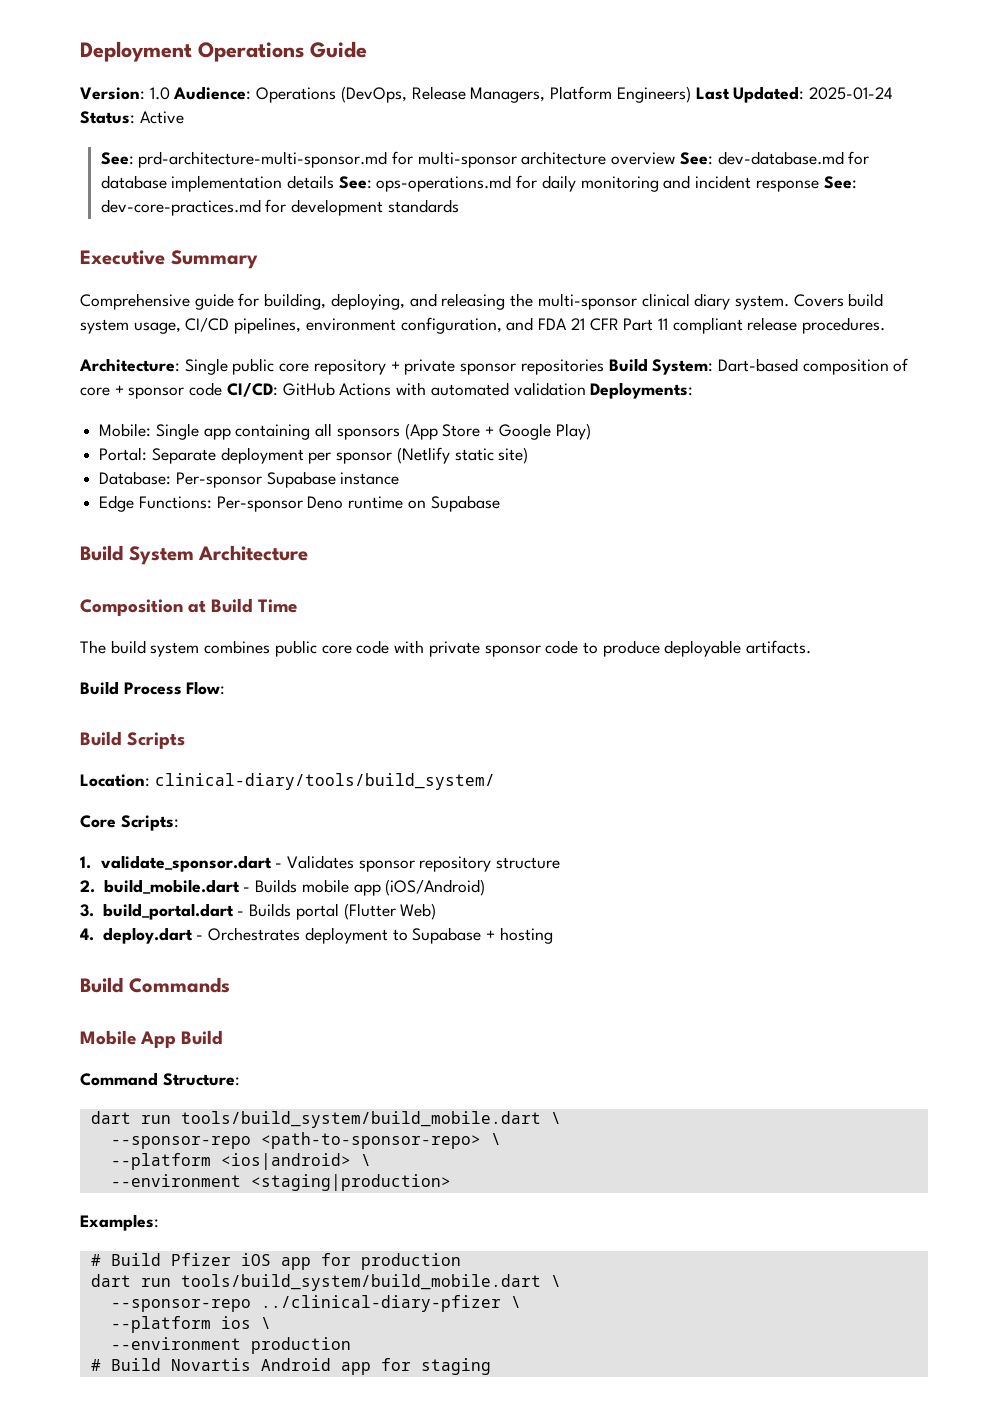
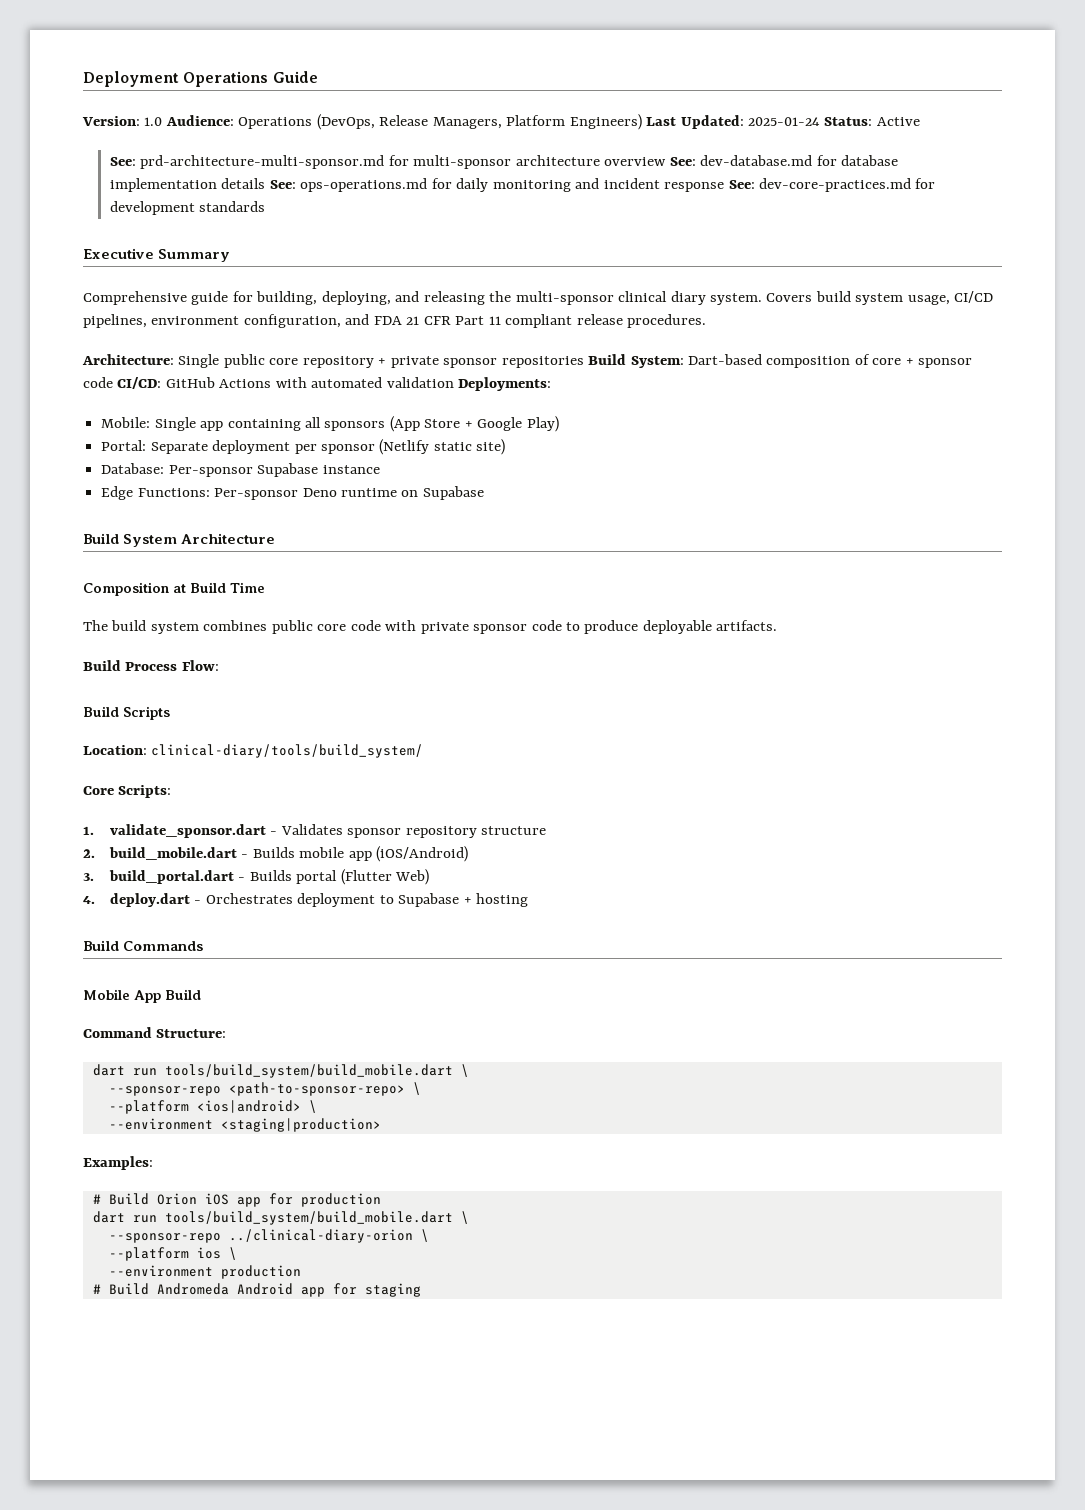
[170,1253,231,1266] Pfizer -> [156,1193,197,1205] Orion
[260,1295,501,1312] ../clinical-diary-pfizer -> [228,1229,413,1243] ../clinical-diary-orion
[170,1358,251,1371] Novartis -> [156,1283,229,1295] Andromeda

